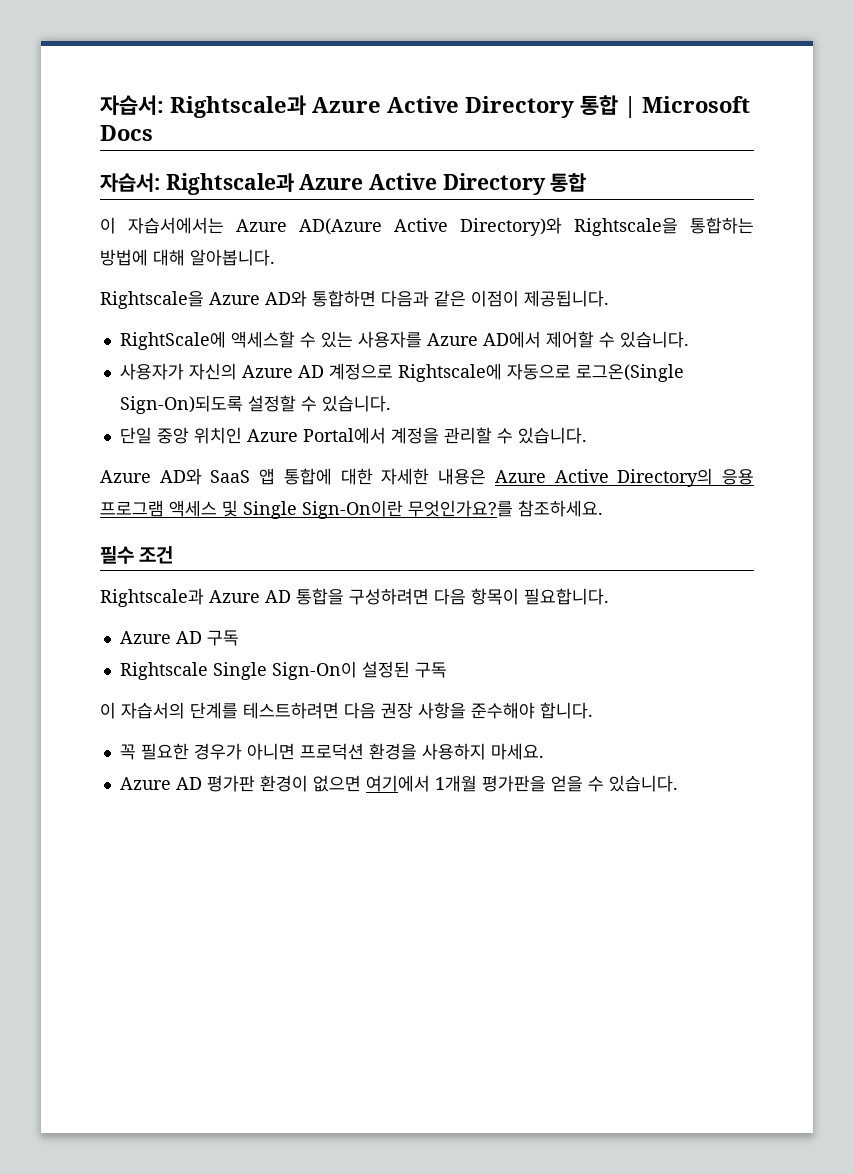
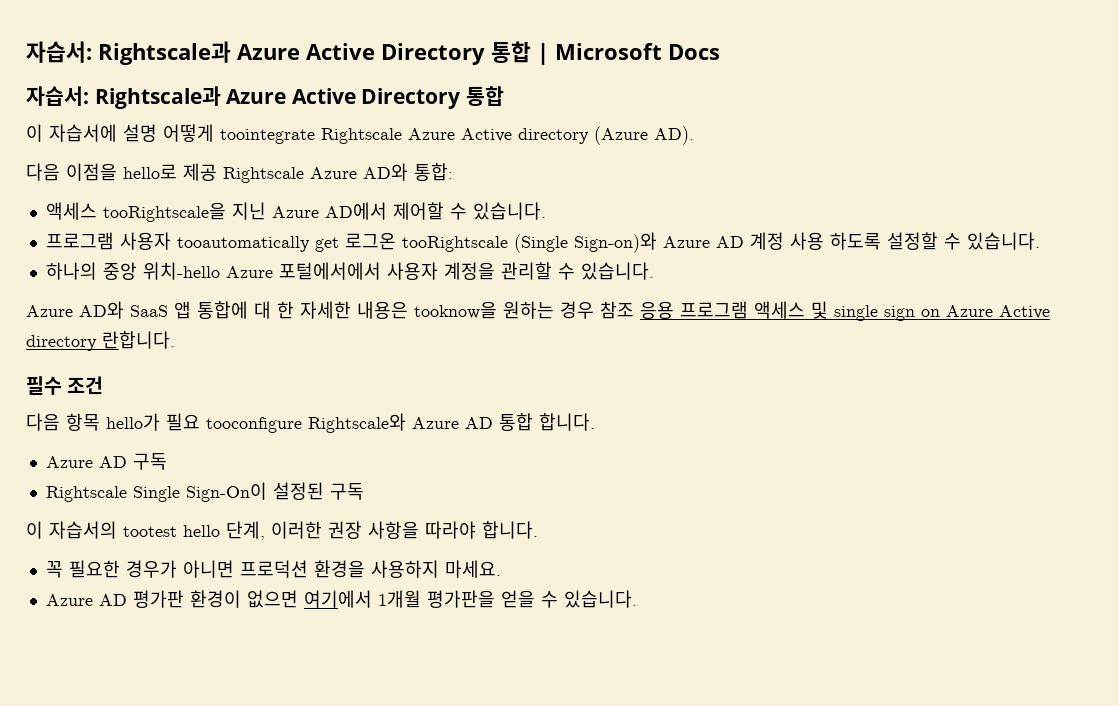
[128,217,754,236] [100,249,275,266] [100,290,609,309] [119,331,422,350] 자습서에서는 Azure AD(Azure Active Directory)와 Rightscale을 통합하는 방법에 대해 알아봅니다. // Rightscale을 Azure AD와 통합하면 다음과 같은 이점이 제공됩니다. // RightScale에 액세스할 수 있는 사용자를 -> [49,124,694,145] [26,163,453,183] [45,202,266,222] 자습서에 설명 어떻게 toointegrate Rightscale Azure Active directory (Azure AD). // 다음 이점을 hello로 제공 Rightscale Azure AD와 통합: // 액세스 tooRightscale을 지닌
[119,363,684,382] [119,395,391,414] [119,427,386,444] 사용자가 자신의 Azure AD 계정으로 Rightscale에 자동으로 로그온(Single Sign-On)되도록 설정할 수 있습니다. // 단일 중앙 위치인 Azure Portal에서 -> [45,232,1040,253] [45,262,438,280] 프로그램 사용자 tooautomatically get 로그온 tooRightscale (Single Sign-on)와 Azure AD 계정 사용 하도록 설정할 수 있습니다. // 하나의 중앙 위치-hello Azure 포털에서에서 사용자
[340,468,755,487] [100,500,603,519] [100,546,174,564] [100,588,609,607] 대한 자세한 내용은 Azure Active Directory의 응용 프로그램 액세스 및 Single Sign-On이란 무엇인가요?를 참조하세요. // 필수 조건 // Rightscale과 Azure AD 통합을 구성하려면 다음 항목이 필요합니다. -> [254,301,1050,321] [26,331,175,351] [26,376,104,395] [26,413,595,433] 대 한 자세한 내용은 tooknow을 원하는 경우 참조 응용 프로그램 액세스 및 single sign on Azure Active directory 란합니다. // 필수 조건 // 다음 항목 hello가 필요 tooconfigure Rightscale와 Azure AD 통합 합니다.
[190,702,376,719] 단계를 테스트하려면 다음 -> [123,521,322,540] tootest hello 단계, 이러한
[471,702,535,719] 준수해야 -> [425,521,476,539] 따라야

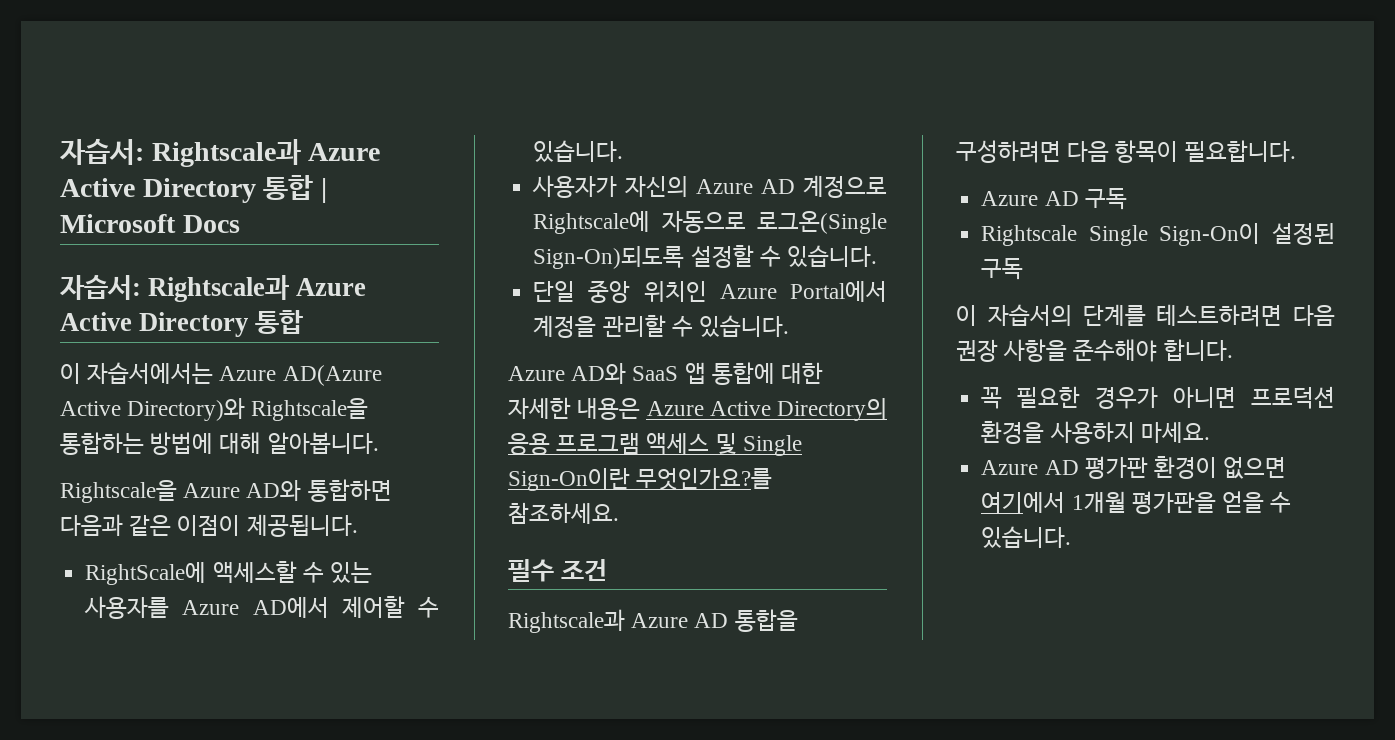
[49,124,694,145] [26,163,453,183] [45,202,266,222] 자습서에 설명 어떻게 toointegrate Rightscale Azure Active directory (Azure AD). // 다음 이점을 hello로 제공 Rightscale Azure AD와 통합: // 액세스 tooRightscale을 지닌 -> [87,362,382,386] [60,398,369,421] [60,432,379,455] [60,479,392,503] [60,514,358,537] [85,561,372,585] [84,596,170,619] 자습서에서는 Azure AD(Azure Active Directory)와 Rightscale을 통합하는 방법에 대해 알아봅니다. // Rightscale을 Azure AD와 통합하면 다음과 같은 이점이 제공됩니다. // RightScale에 액세스할 수 있는 사용자를
[45,232,1040,253] [45,262,438,280] 프로그램 사용자 tooautomatically get 로그온 tooRightscale (Single Sign-on)와 Azure AD 계정 사용 하도록 설정할 수 있습니다. // 하나의 중앙 위치-hello Azure 포털에서에서 사용자 -> [532,175,887,198] [533,211,887,234] [533,245,877,269] [533,280,887,303] 사용자가 자신의 Azure AD 계정으로 Rightscale에 자동으로 로그온(Single Sign-On)되도록 설정할 수 있습니다. // 단일 중앙 위치인 Azure Portal에서
[254,301,1050,321] [26,331,175,351] [26,376,104,395] [26,413,595,433] 대 한 자세한 내용은 tooknow을 원하는 경우 참조 응용 프로그램 액세스 및 single sign on Azure Active directory 란합니다. // 필수 조건 // 다음 항목 hello가 필요 tooconfigure Rightscale와 Azure AD 통합 합니다. -> [781,362,824,384] [508,397,887,421] [508,433,802,456] [508,468,773,491] [508,502,619,524] [508,559,607,582] [508,609,798,633] [956,140,1296,163] 대한 자세한 내용은 Azure Active Directory의 응용 프로그램 액세스 및 Single Sign-On이란 무엇인가요?를 참조하세요. // 필수 조건 // Rightscale과 Azure AD 통합을 구성하려면 다음 항목이 필요합니다.
[123,521,322,540] tootest hello 단계, 이러한 -> [1082,304,1335,327] 단계를 테스트하려면 다음
[425,521,476,539] 따라야 -> [1073,339,1158,362] 준수해야

